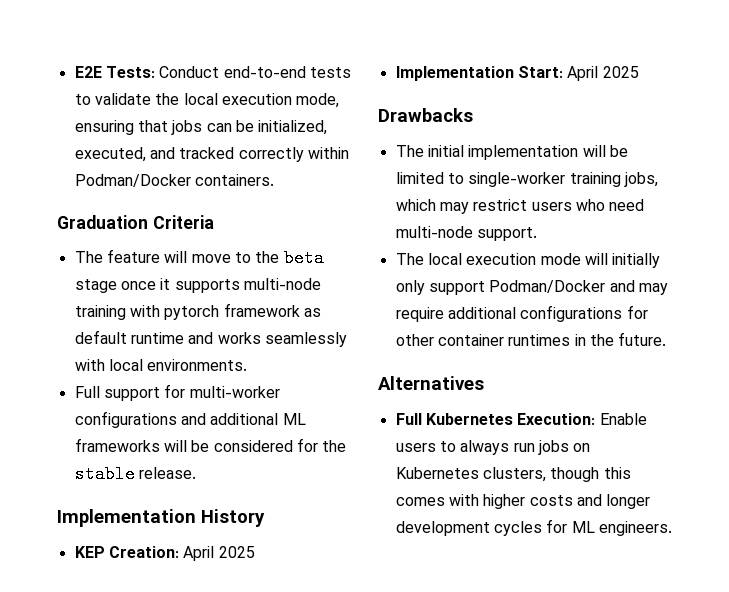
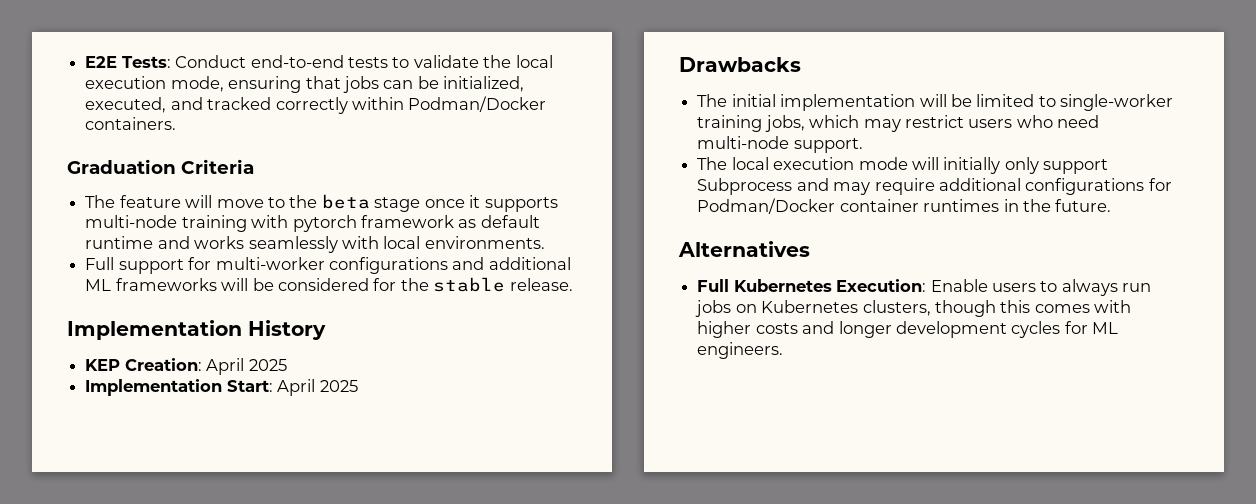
[489,280,606,293] Podman/Docker -> [697,178,793,195] Subprocess
[395,334,434,346] other -> [697,198,836,214] Podman/Docker

